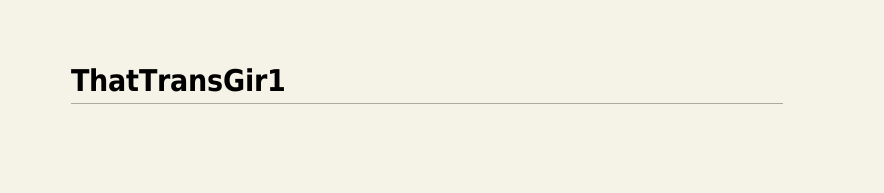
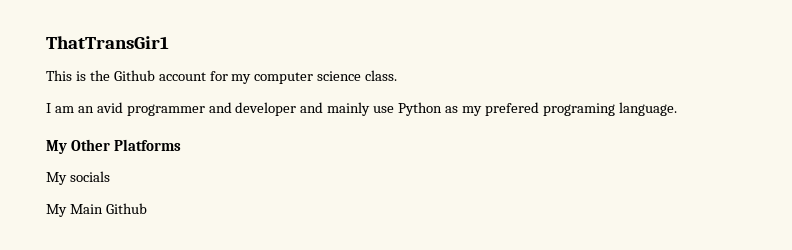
(286, 80) none -> [46,70,398,84] [46,102,677,116] [46,139,181,154] [46,171,110,185] [46,203,147,217] // This is the Github account for my computer science class. // I am an avid programmer and developer and mainly use Python as my prefered programing language. // My Other Platforms // My socials // My Main Github

